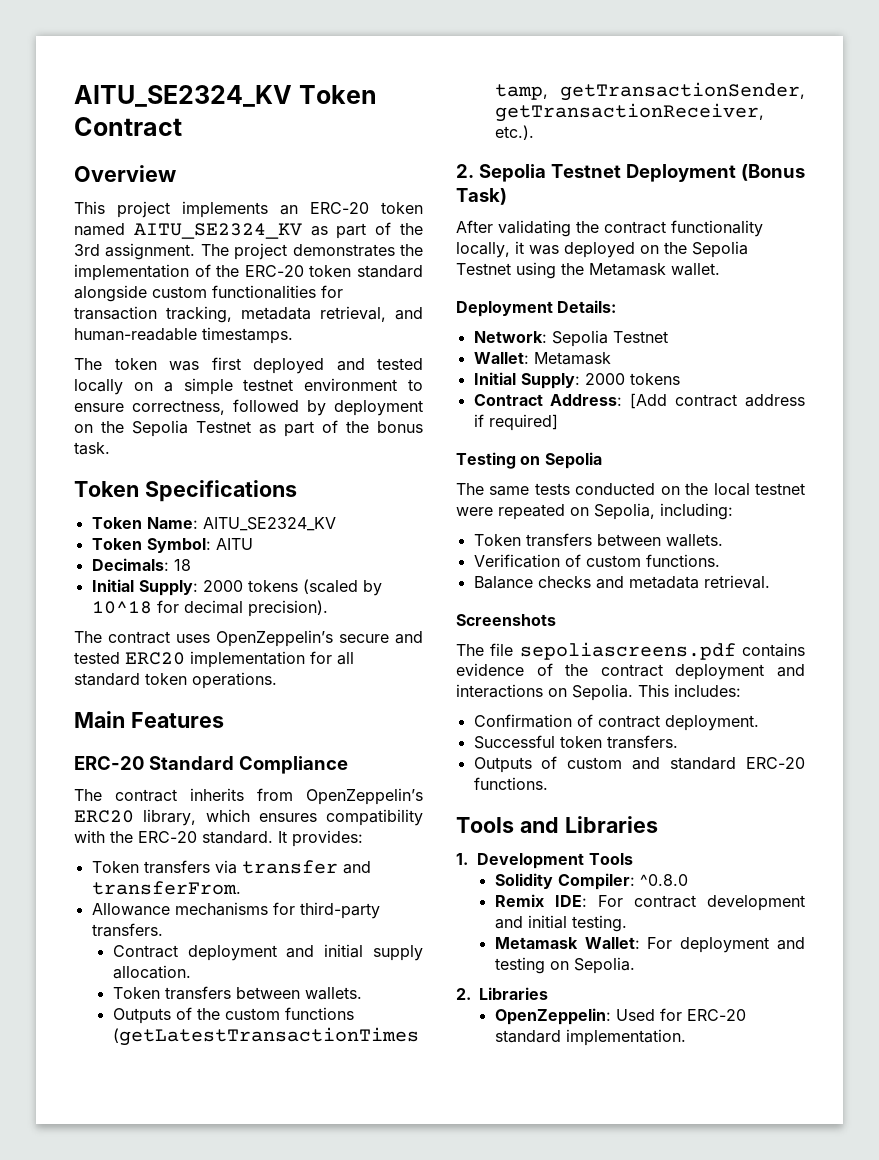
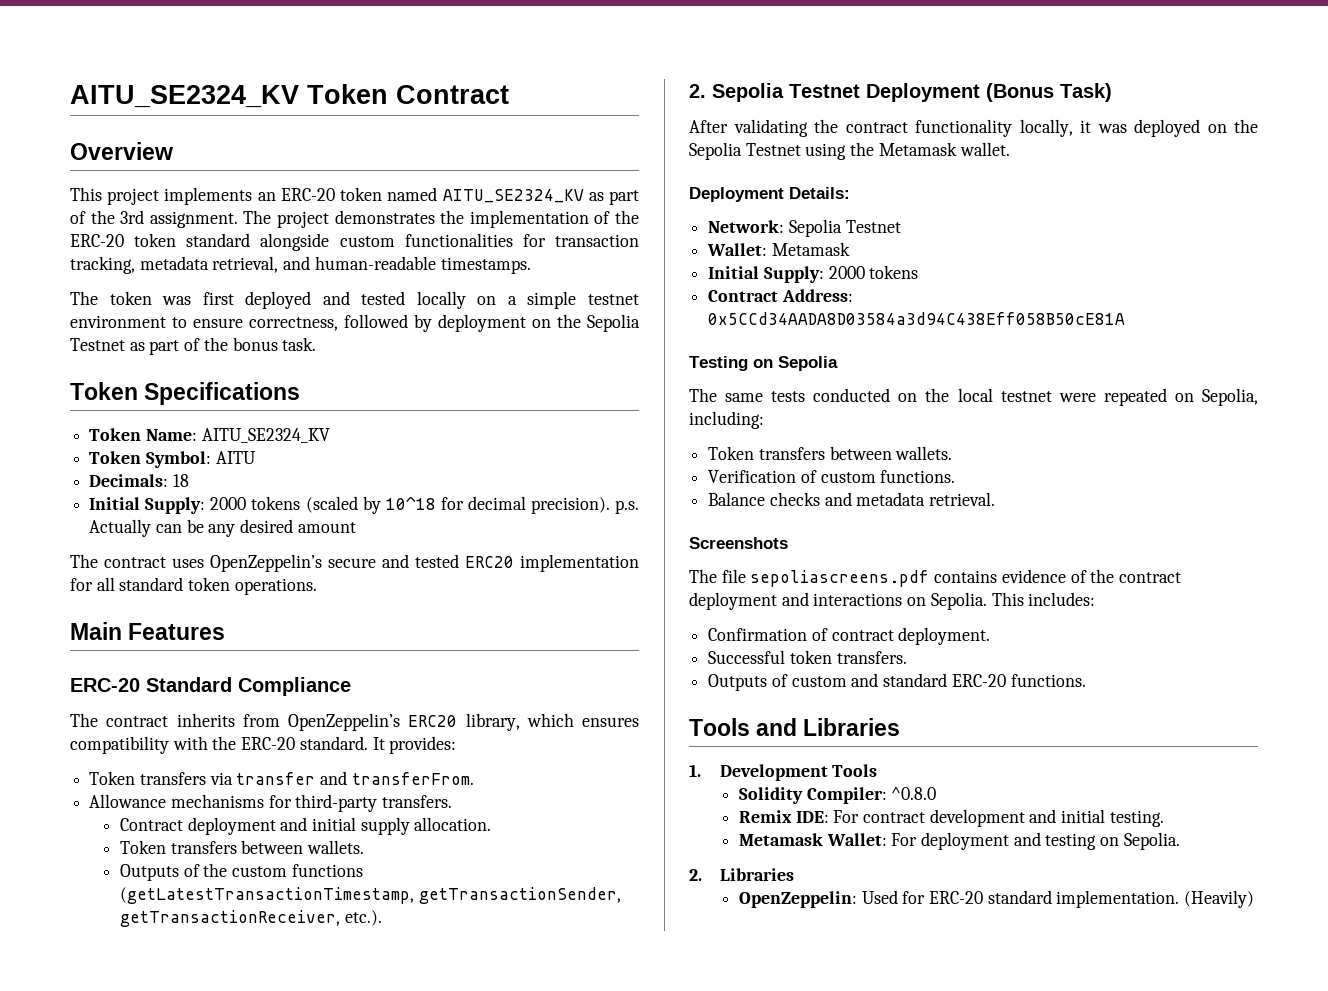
(328, 608) none -> [615,500,639,514] [89,519,356,537] p.s. Actually can be any desired amount
[630,393,805,409] [473,414,558,431] [Add contract address if required] -> [708,312,1126,325] 0x5CCd34AADA8D03584a3d94C438Eff058B50cE81A
(686, 1037) none -> [1184,890,1255,908] (Heavily)

